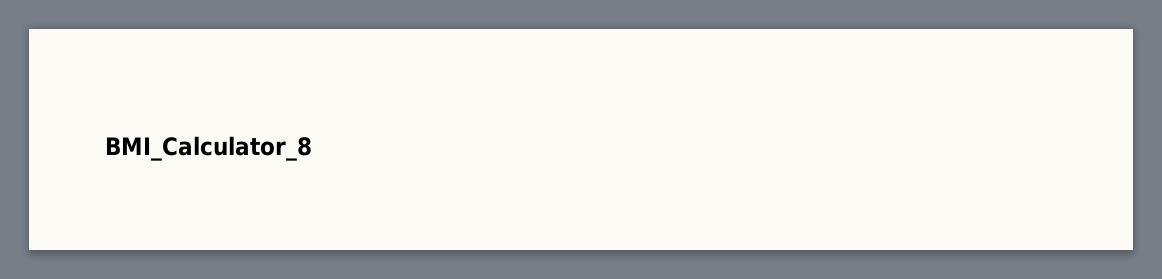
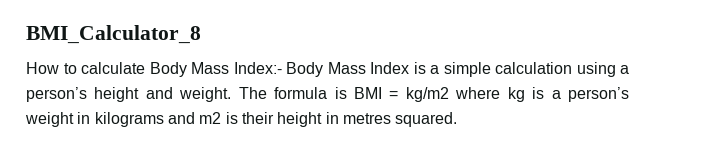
(312, 148) none -> [26,62,629,77] [26,87,630,102] [25,112,458,127] // How to calculate Body Mass Index:- Body Mass Index is a simple calculation using a person’s height and weight. The formula is BMI = kg/m2 where kg is a person’s weight in kilograms and m2 is their height in metres squared.

